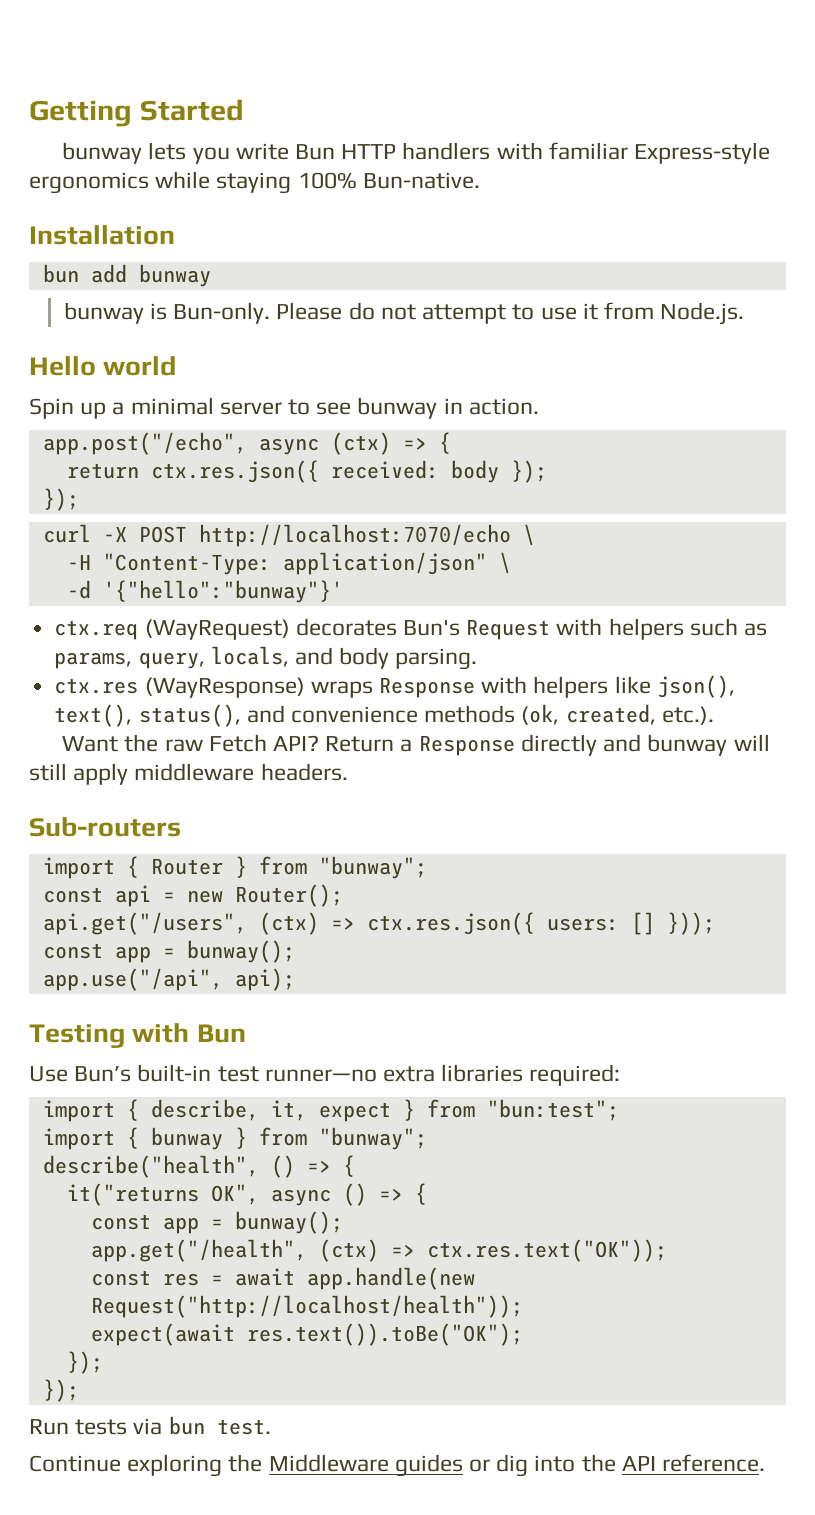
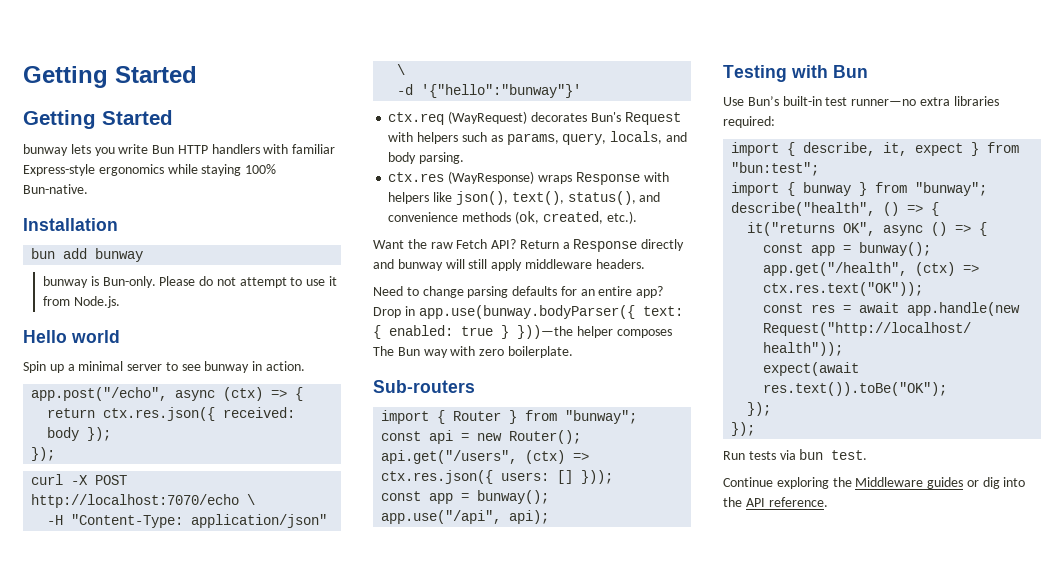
[29,99,244,127] Getting Started -> [23,66,197,88] [23,110,173,129] Getting Started // Getting Started
(348, 772) none -> [373,286,664,298] [373,305,683,319] [373,325,672,339] [373,346,573,358] // Need to change parsing defaults for an entire app? Drop in app.use(bunway.bodyParser({ text: { enabled: true } }))—the helper composes The Bun way with zero boilerplate.

